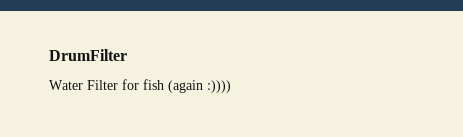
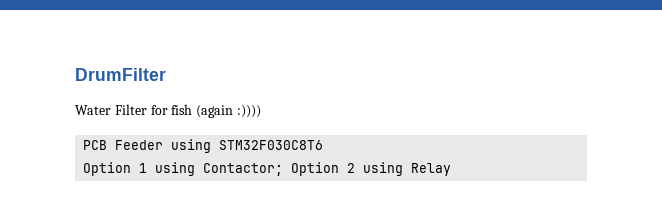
(231, 86) none -> [83,139,324,153] [83,162,452,176] // PCB Feeder using STM32F030C8T6 // Option 1 using Contactor; Option 2 using Relay

